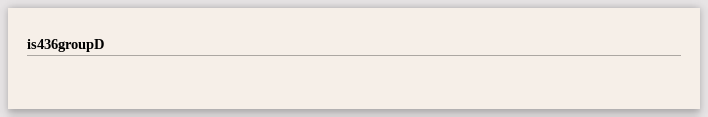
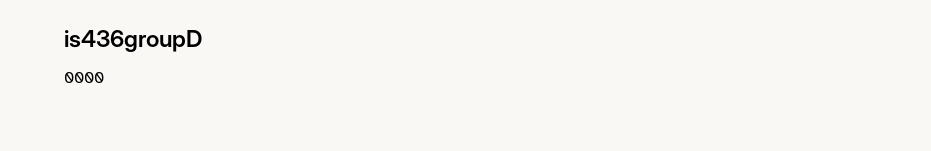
(104, 45) none -> [64,72,104,83] // 0000

